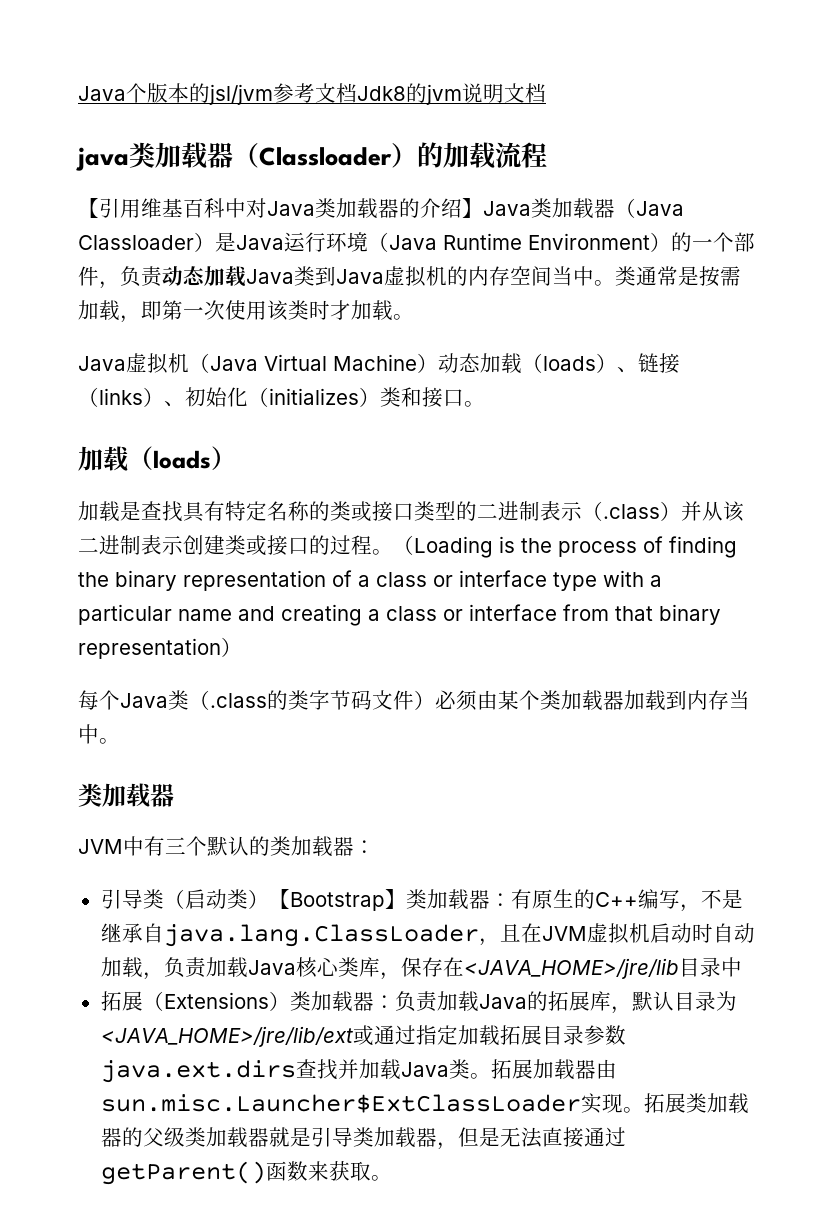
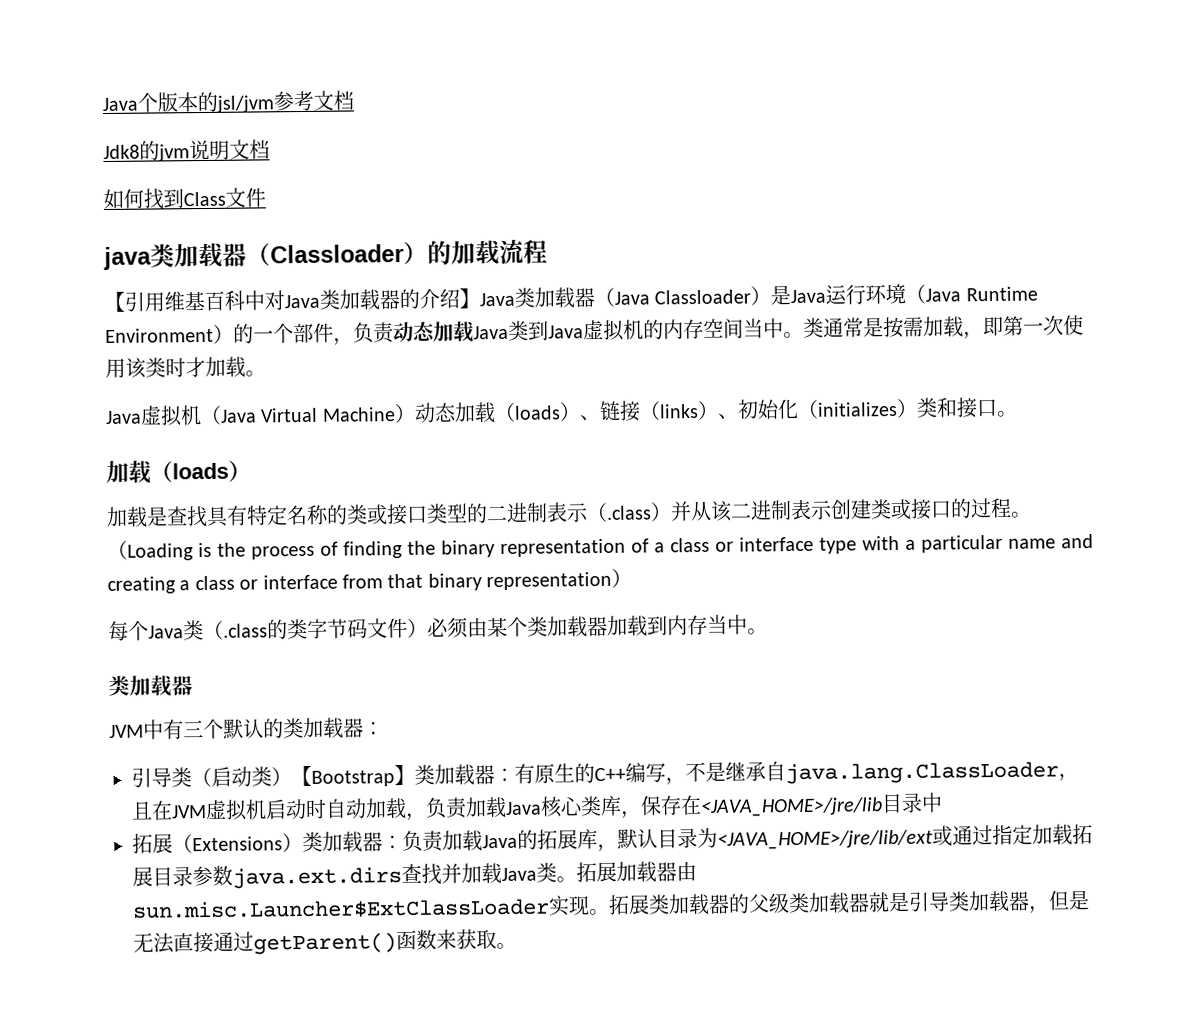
(357, 93) none -> (354, 100) //
(546, 93) none -> [103,187,266,210] // 如何找到Class文件

